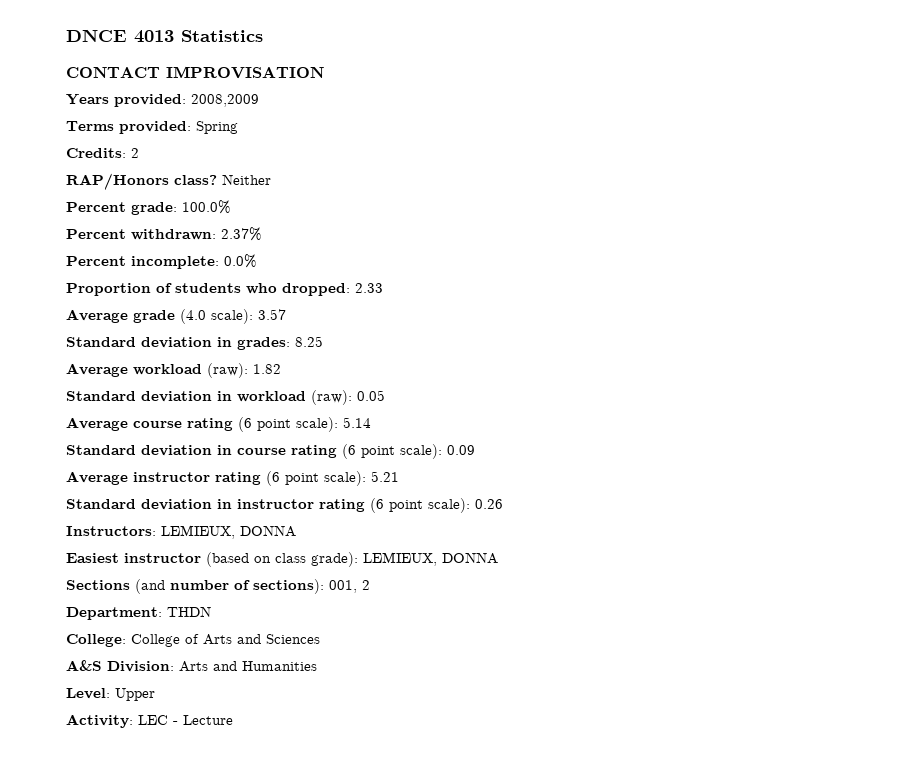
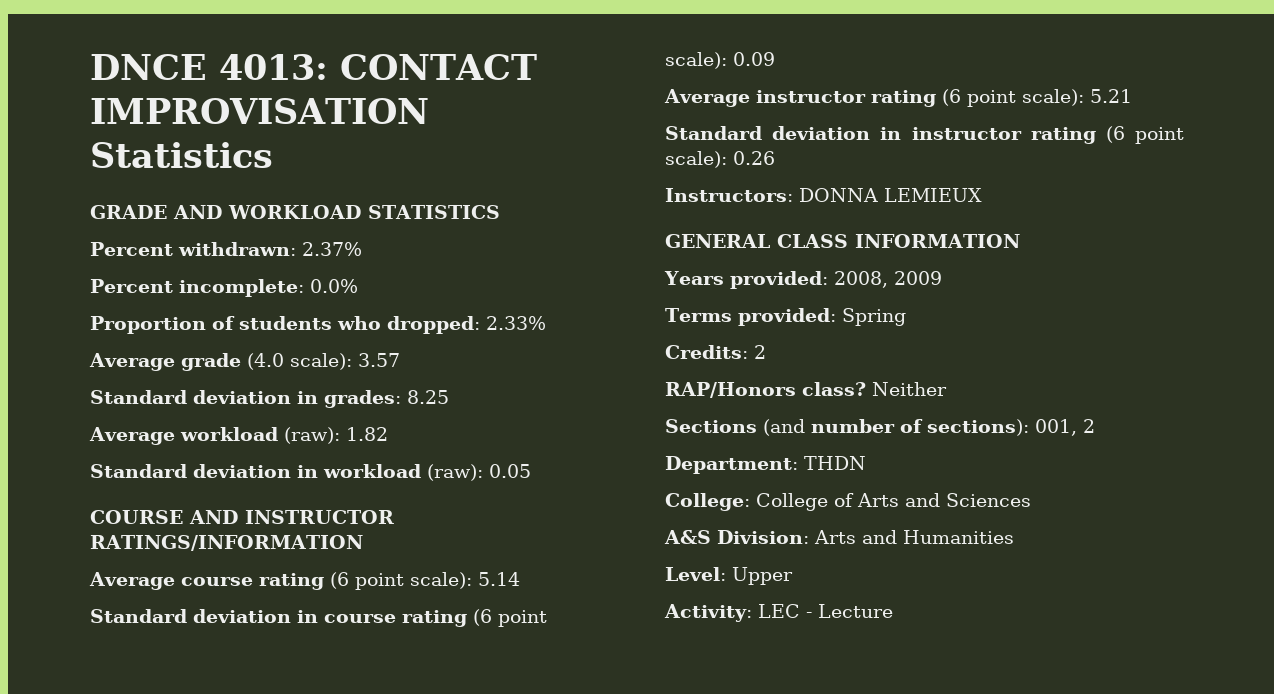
[134,30,263,43] [66,66,324,79] [66,94,259,107] [66,121,238,134] [66,148,139,158] [66,173,271,190] [66,200,231,215] 4013 Statistics // CONTACT IMPROVISATION // Years provided: 2008,2009 // Terms provided: Spring // Credits: 2 // RAP/Honors class? Neither // Percent grade: 100.0% -> [219,54,537,80] [90,98,429,124] [90,142,273,168] [90,205,500,219] 4013: CONTACT IMPROVISATION Statistics // GRADE AND WORKLOAD STATISTICS
[355,283,383,293] 2.33 -> [486,316,546,330] 2.33%
(385, 395) none -> [90,510,394,524] [90,535,363,551] // COURSE AND INSTRUCTOR RATINGS/INFORMATION
[161,525,296,539] [66,552,498,567] LEMIEUX, DONNA // Easiest instructor (based on class grade): LEMIEUX, DONNA -> [799,188,982,202] [665,234,1020,248] [664,271,942,289] [665,308,906,326] [665,345,766,359] [665,382,947,398] DONNA LEMIEUX // GENERAL CLASS INFORMATION // Years provided: 2008, 2009 // Terms provided: Spring // Credits: 2 // RAP/Honors class? Neither

